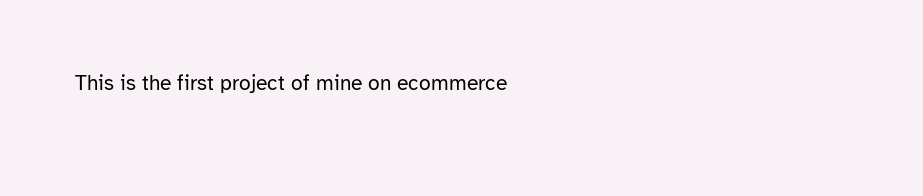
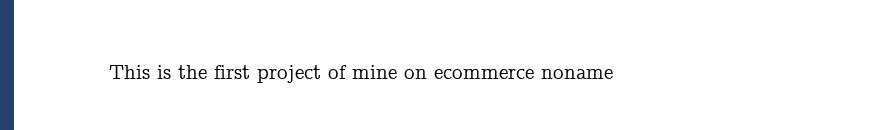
(507, 84) none -> [541,69,613,79] noname

